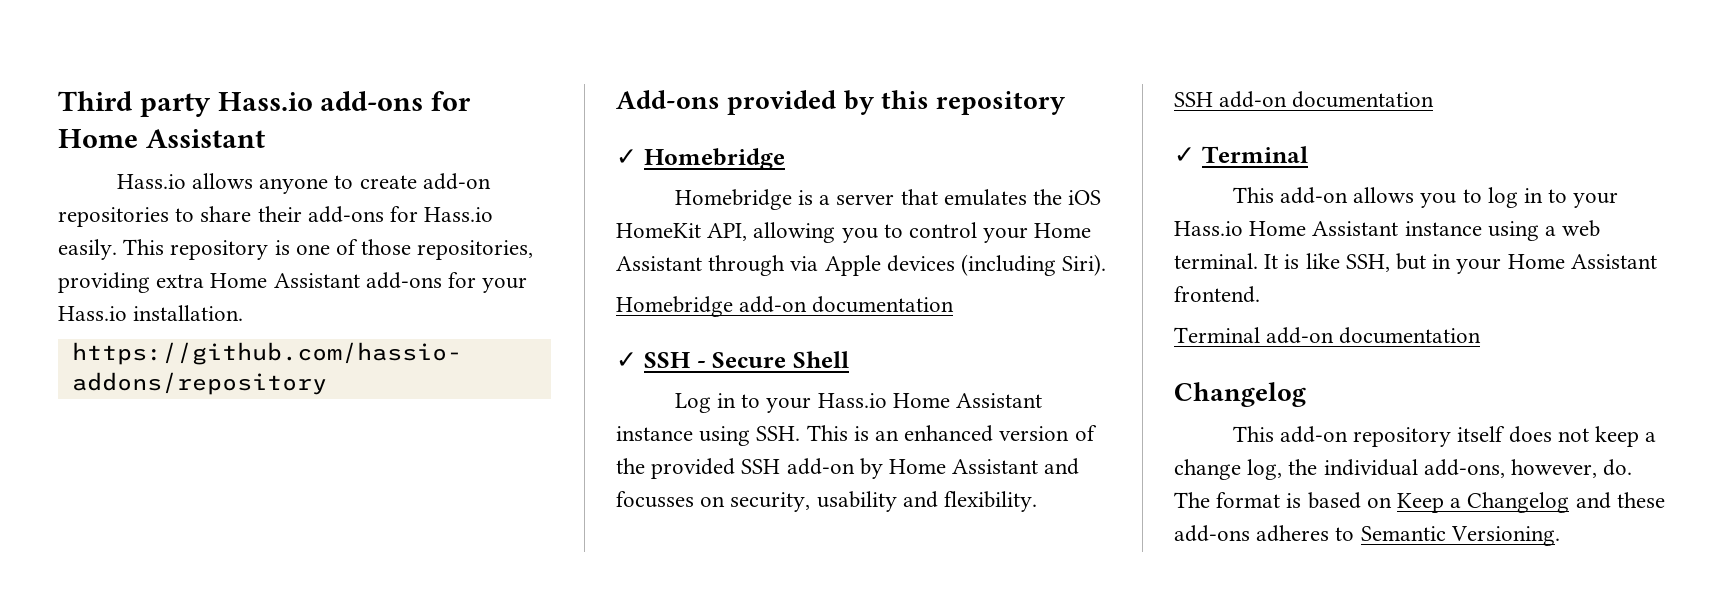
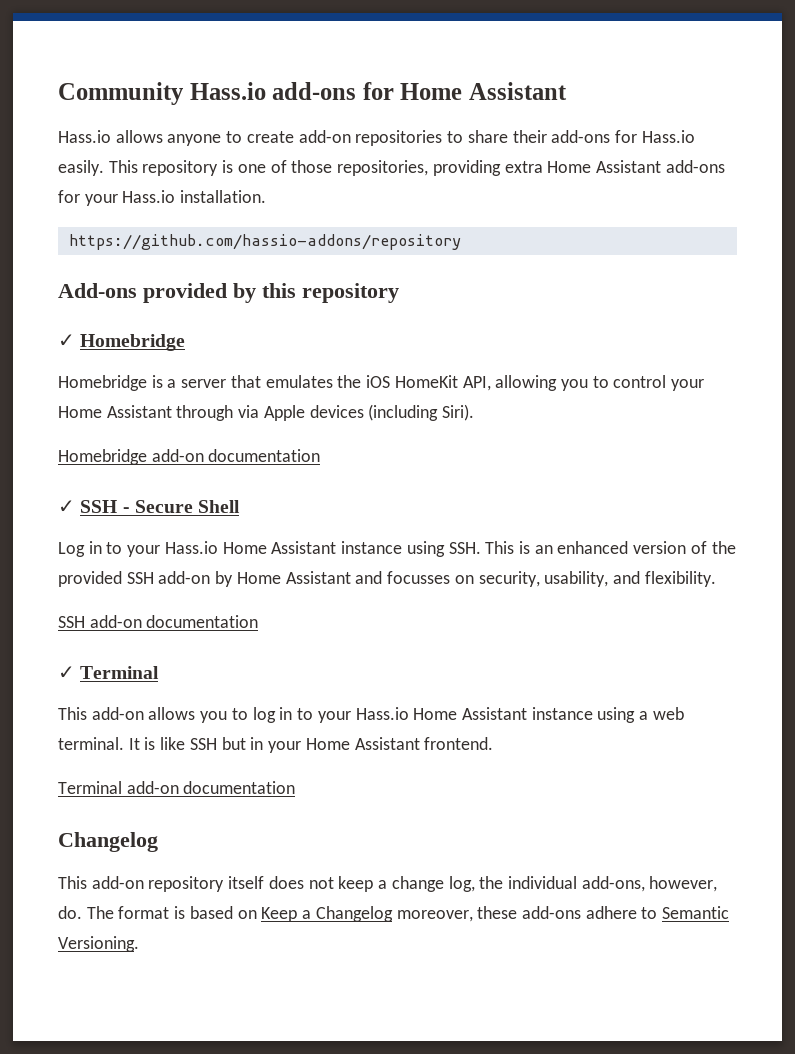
[58,91,211,117] Third party -> [58,82,184,105] Community
[816,491,897,512] usability -> [544,571,609,587] usability,
[1345,254,1390,272] SSH, -> [189,738,217,750] SSH
[1575,492,1611,509] and -> [396,910,473,922] moreover,
[1256,525,1330,542] adheres -> [585,906,637,919] adhere

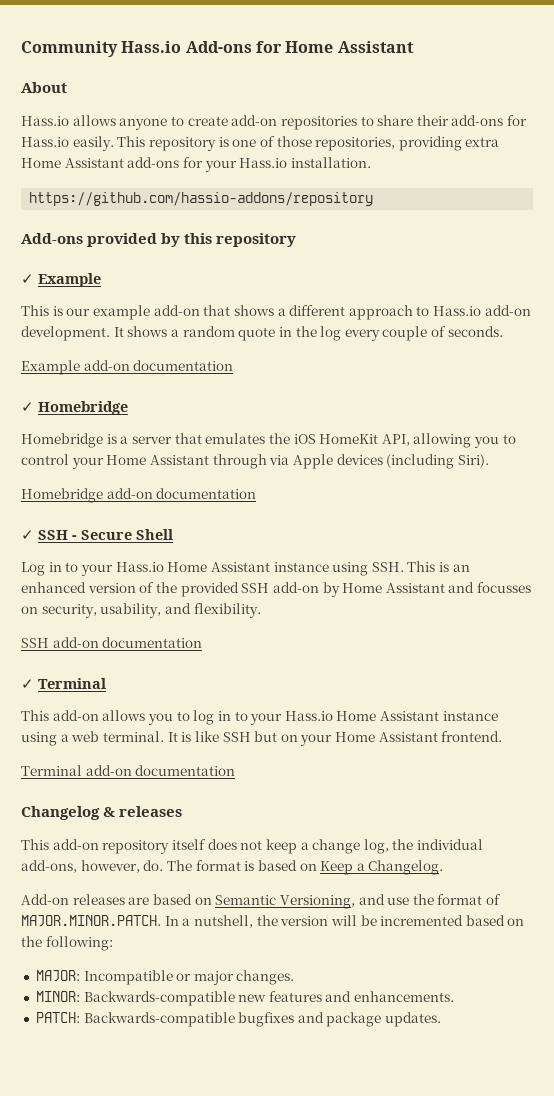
[272,82,357,100] add-ons -> [185,41,252,53] Add-ons
(568, 91) none -> [21,82,67,93] // About
(399, 293) none -> [21,273,101,287] [21,305,531,320] [21,326,503,341] [21,360,234,375] // ✓ Example // This is our example add-on that shows a different approach to Hass.io add-on development. It shows a random quote in the log every couple of seconds. // Example add-on documentation
[250,737,264,750] in -> [280,734,298,742] on
(158, 842) none -> [103,806,183,817] & releases
[315,906,730,922] [58,936,139,952] Changelog moreover, these add-ons adhere to Semantic Versioning. -> [368,860,444,875] [21,894,502,909] [21,915,525,928] [21,936,113,951] [35,970,295,985] [35,991,455,1006] [35,1012,442,1027] Changelog. // Add-on releases are based on Semantic Versioning, and use the format of MAJOR.MINOR.PATCH. In a nutshell, the version will be incremented based on the following: // MAJOR: Incompatible or major changes. // MINOR: Backwards-compatible new features and enhancements. // PATCH: Backwards-compatible bugfixes and package updates.

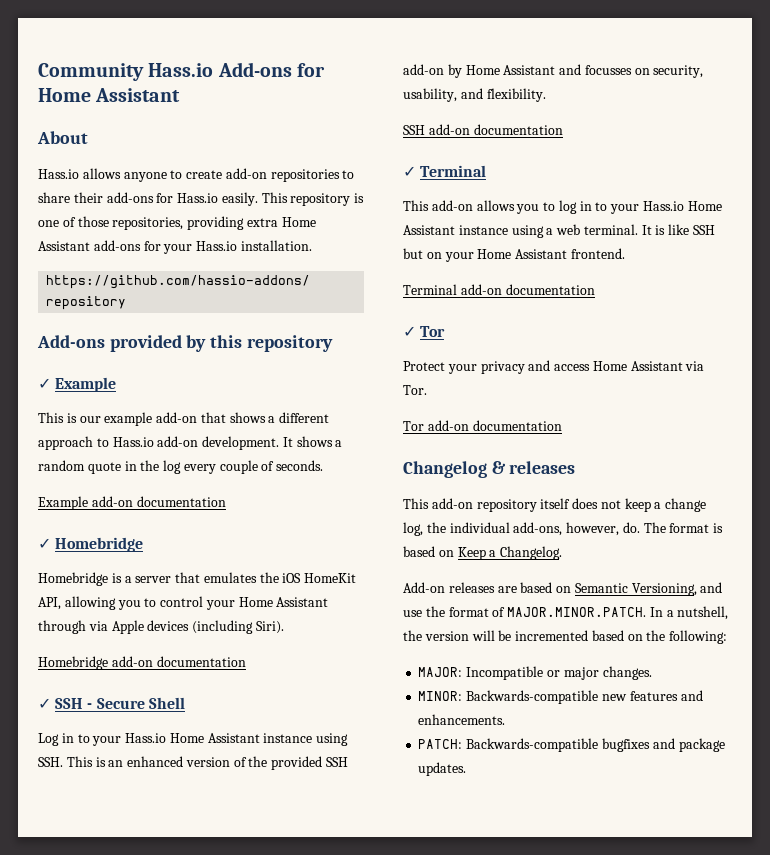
(236, 770) none -> [403,326,446,337] [403,360,705,374] [403,385,427,395] [403,420,562,431] // ✓ Tor // Protect your privacy and access Home Assistant via Tor. // Tor add-on documentation

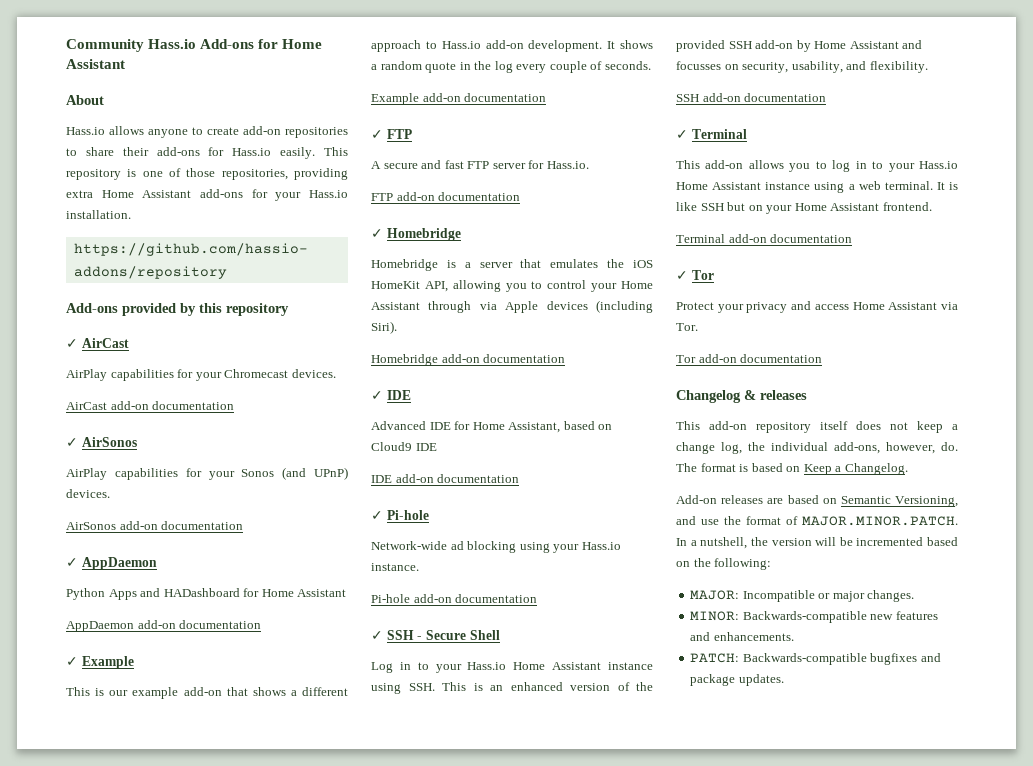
(333, 343) none -> [66,338,129,348] [66,369,336,381] [66,401,235,410] [66,437,137,447] [66,467,349,480] [66,489,110,498] [66,521,244,530] [66,557,157,570] [66,588,347,600] [66,620,262,632] // ✓ AirCast // AirPlay capabilities for your Chromecast devices. // AirCast add-on documentation // ✓ AirSonos // AirPlay capabilities for your Sonos (and UPnP) devices. // AirSonos add-on documentation // ✓ AppDaemon // Python Apps and HADashboard for Home Assistant // AppDaemon add-on documentation
(226, 501) none -> [371,129,412,139] [371,160,589,169] [371,192,521,201] // ✓ FTP // A secure and fast FTP server for Hass.io. // FTP add-on documentation
(246, 661) none -> [371,390,411,400] [371,421,613,433] [371,442,437,451] [371,474,520,483] [371,510,429,520] [371,541,621,553] [371,563,419,571] [371,594,538,603] // ✓ IDE // Advanced IDE for Home Assistant, based on Cloud9 IDE // IDE add-on documentation // ✓ Pi-hole // Network-wide ad blocking using your Hass.io instance. // Pi-hole add-on documentation

